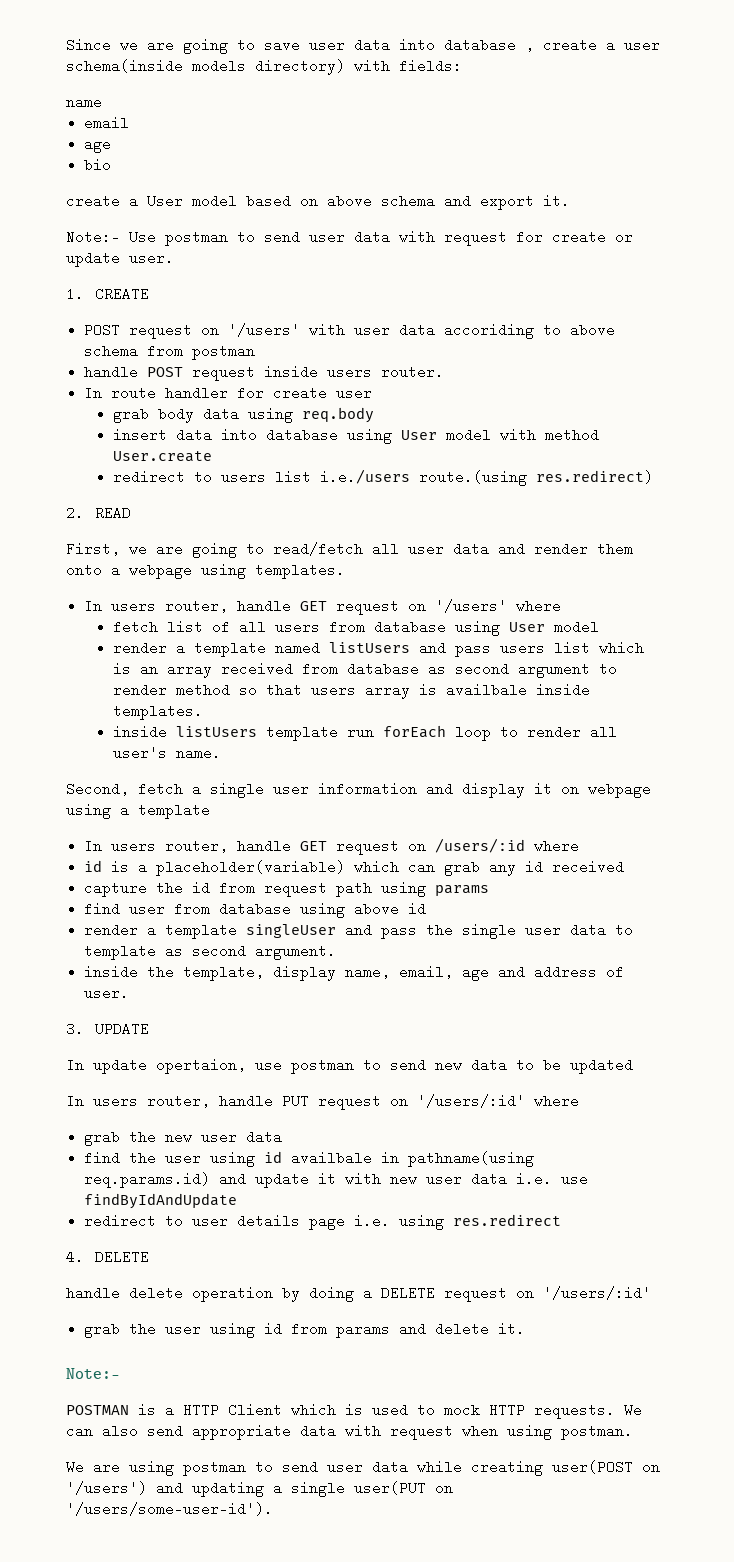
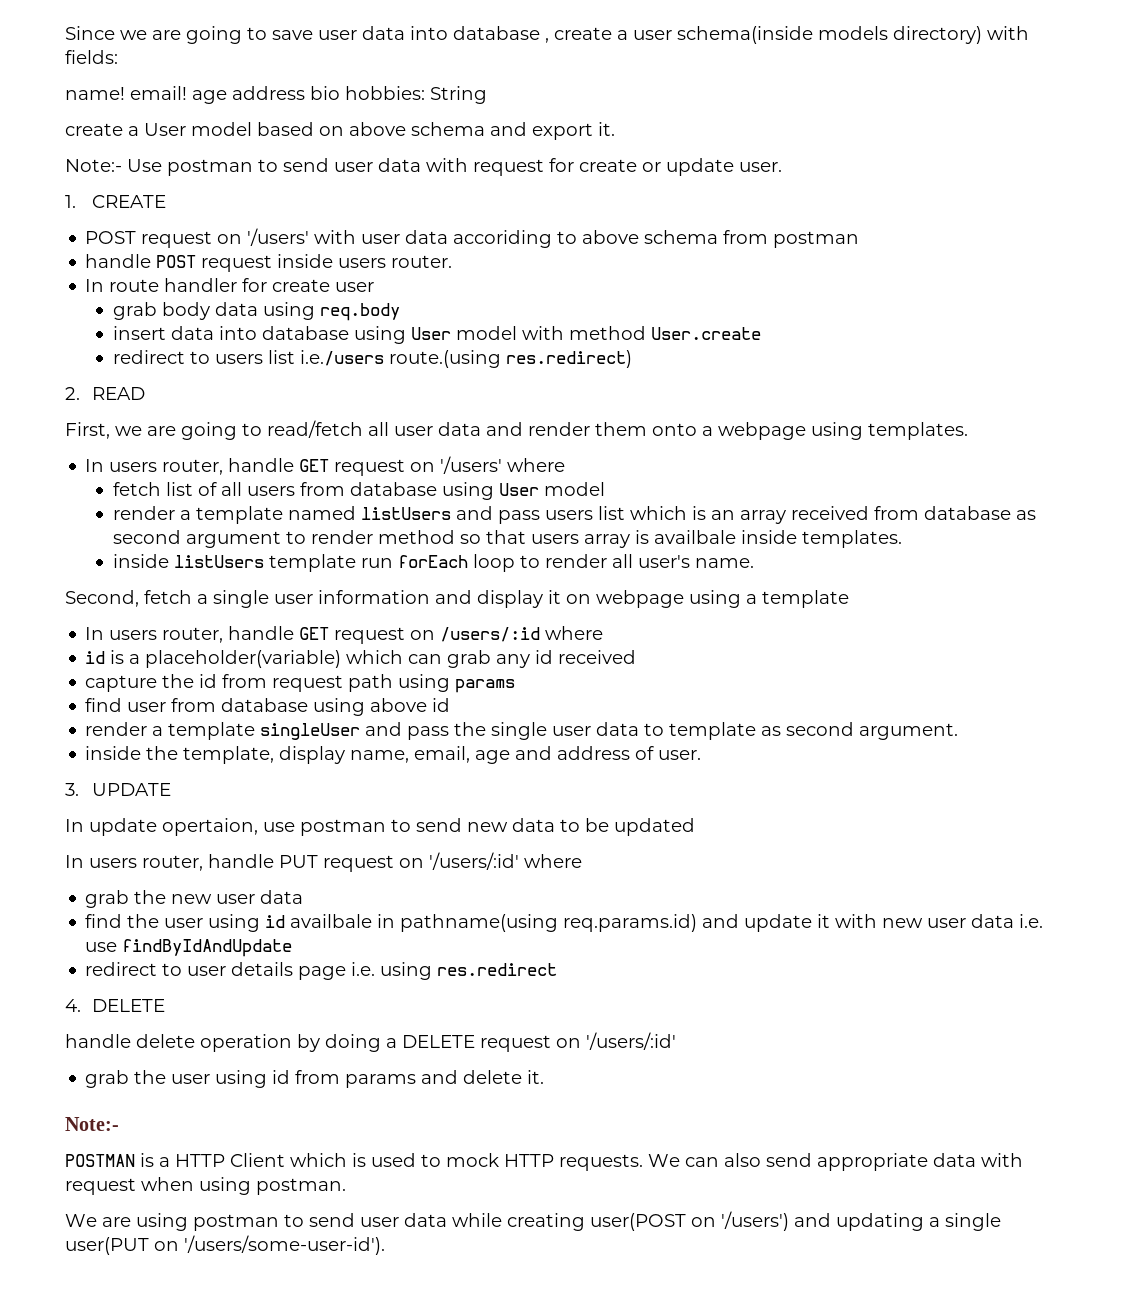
[66,95,102,109] [84,116,130,130] [84,137,112,153] name // email // age // -> [65,86,305,104] name! email! age address
(112, 165) none -> [345,86,487,104] hobbies: String

